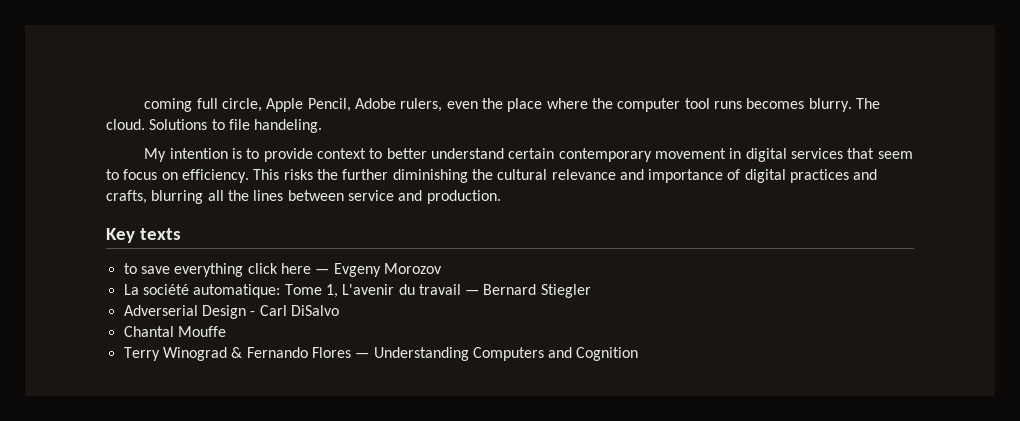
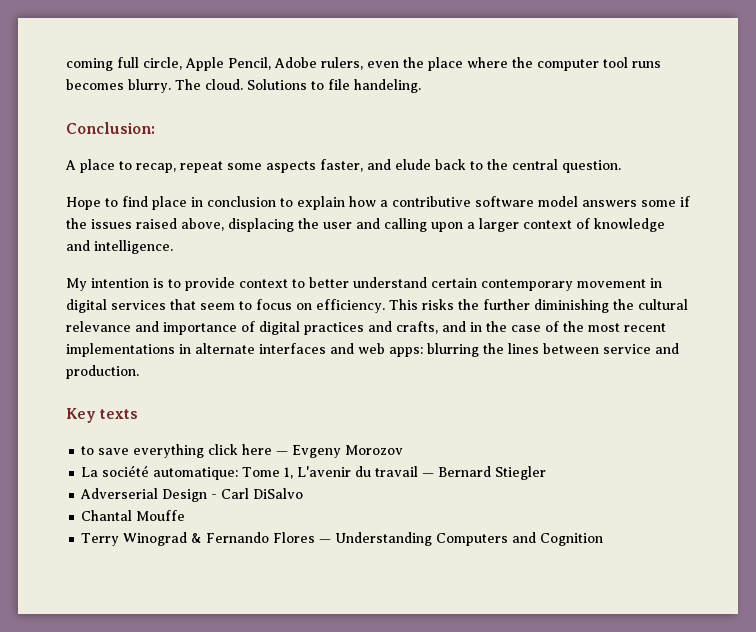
(323, 126) none -> [66,122,155,134] [65,159,621,173] [66,196,690,210] [66,218,665,232] [66,240,173,254] // Conclusion: // A place to recap, repeat some aspects faster, and elude back to the central question. // Hope to find place in conclusion to explain how a contributive software model answers some if the issues raised above, displacing the user and calling upon a larger context of knowledge and intelligence.
[151,190,224,204] blurring all -> [442,321,666,332] [66,343,479,357] and in the case of the most recent implementations in alternate interfaces and web apps: blurring

